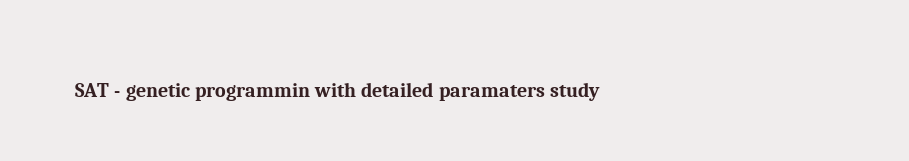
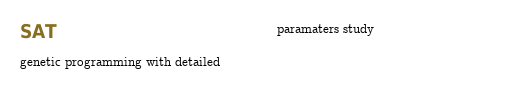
[114,83,310,101] - genetic programmin -> [20,57,142,69] // genetic programming

